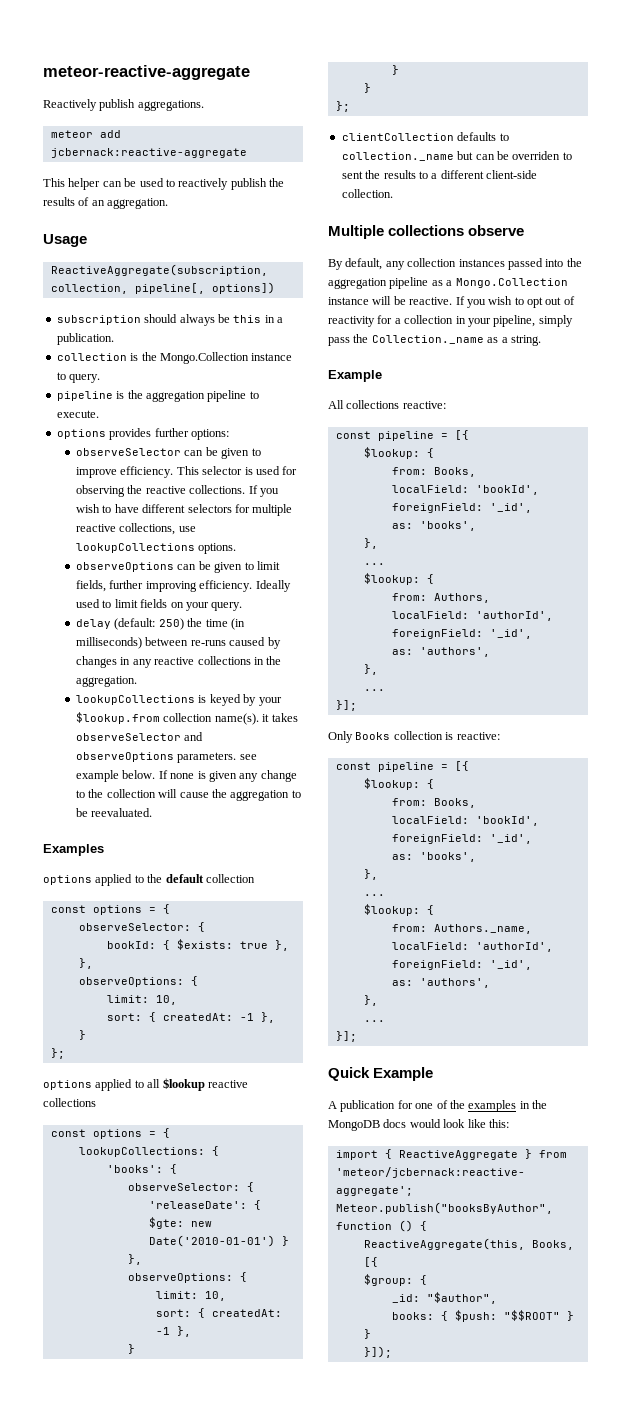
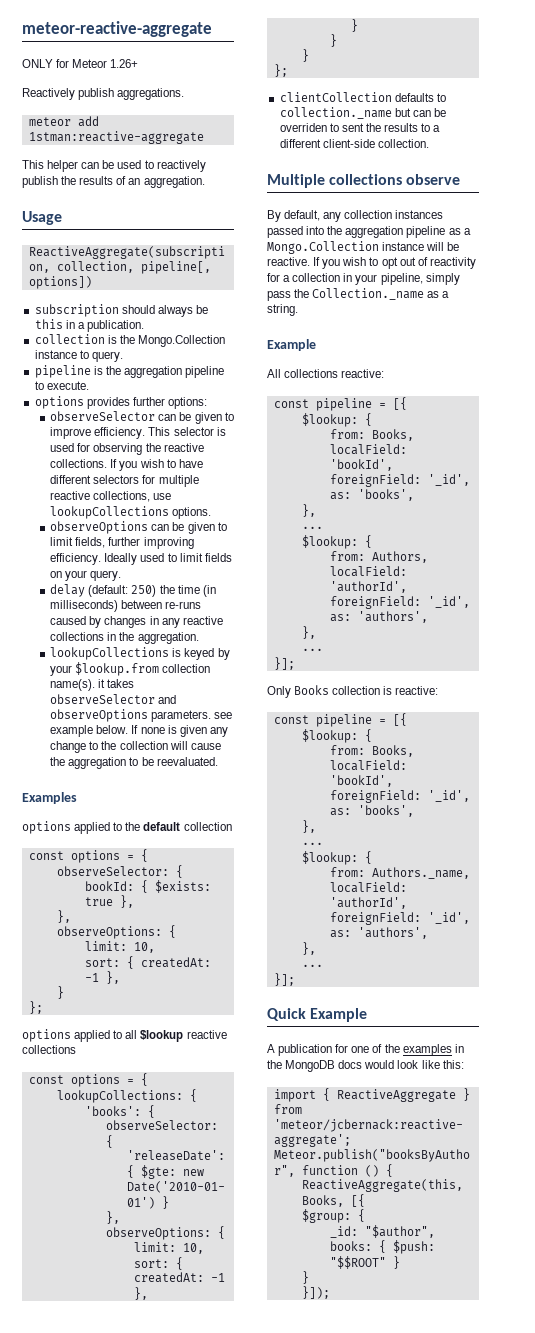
(250, 72) none -> [22,59,139,68] // ONLY for Meteor 1.26+
[50,148,247,158] jcbernack:reactive-aggregate -> [28,131,204,144] 1stman:reactive-aggregate

